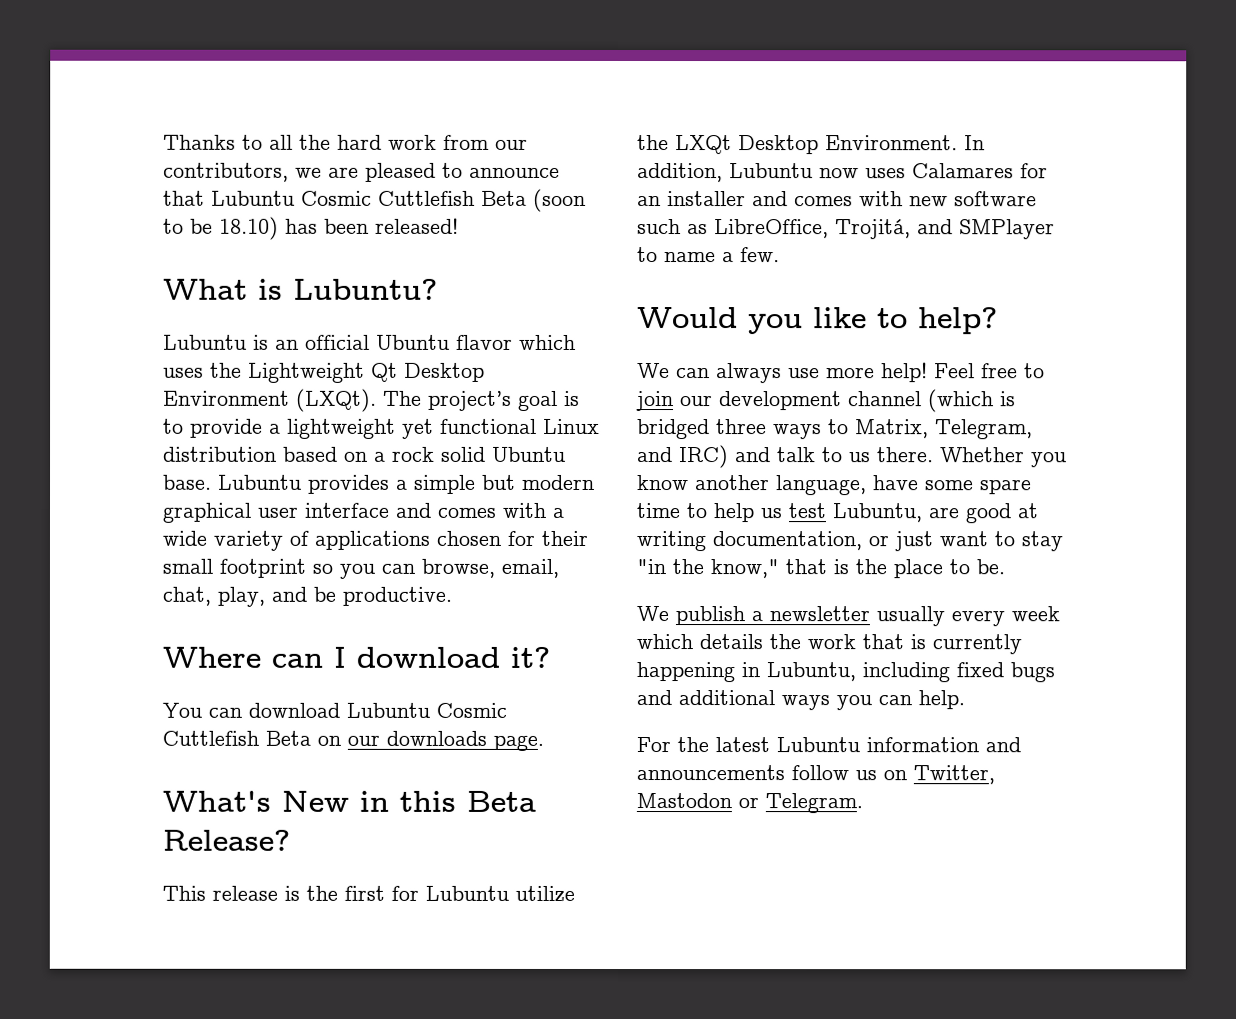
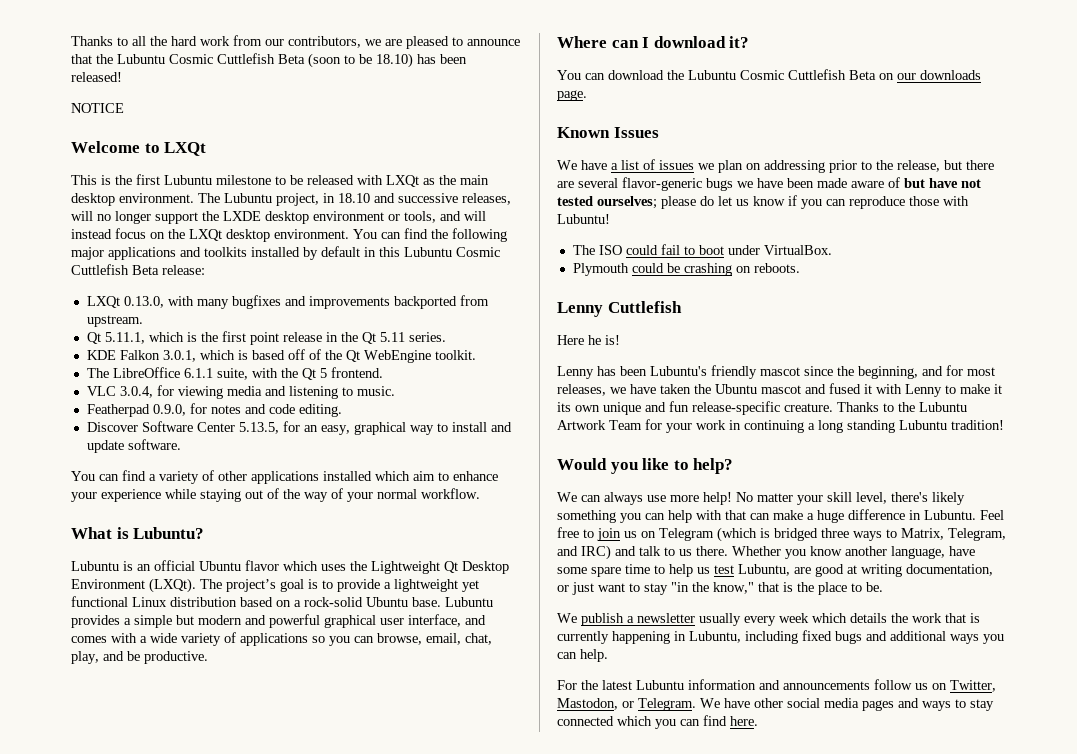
(205, 198) none -> [96,54,113,64] the
(459, 225) none -> [71,103,124,113] [71,141,207,156] [71,174,489,187] [71,193,511,206] [71,211,486,224] [71,228,507,242] [71,246,500,260] [71,264,205,275] [86,295,489,309] [86,315,143,327] [86,331,446,345] [86,349,476,363] [86,367,383,380] [86,385,395,399] [86,403,342,417] [86,421,512,435] [86,439,181,453] [71,470,498,484] [71,488,480,502] // NOTICE // Welcome to LXQt // This is the first Lubuntu milestone to be released with LXQt as the main desktop environment. The Lubuntu project, in 18.10 and successive releases, will no longer support the LXDE desktop environment or tools, and will instead focus on the LXQt desktop environment. You can find the following major applications and toolkits installed by default in this Lubuntu Cosmic Cuttlefish Beta release: // LXQt 0.13.0, with many bugfixes and improvements backported from upstream. // Qt 5.11.1, which is the first point release in the Qt 5.11 series. // KDE Falkon 3.0.1, which is based off of the Qt WebEngine toolkit. // The LibreOffice 6.1.1 suite, with the Qt 5 frontend. // VLC 3.0.4, for viewing media and listening to music. // Featherpad 0.9.0, for notes and code editing. // Discover Software Center 5.13.5, for an easy, graphical way to install and update software. // You can find a variety of other applications installed which aim to enhance your experience while staying out of the way of your normal workflow.
[392,446,486,462] rock solid -> [304,597,363,607] rock-solid
(595, 482) none -> [245,614,320,628] and powerful
[304,502,390,518] interface -> [408,614,461,627] interface,
[436,530,588,546] [162,558,306,578] chosen for their small footprint -> (308, 639) none
(340, 710) none -> [667,70,684,80] the
[162,790,536,812] [162,829,290,851] [162,885,575,902] [637,135,985,155] [637,163,1048,183] [637,191,1037,207] [637,219,1055,240] [637,247,780,263] What's New in this Beta Release? // This release is the first for Lubuntu utilize the LXQt Desktop Environment. In addition, Lubuntu now uses Calamares for an installer and comes with new software such as LibreOffice, Trojitá, and SMPlayer to name a few. -> [557,127,659,138] [557,159,994,173] [557,177,981,191] [557,195,969,209] [557,214,610,224] [572,244,832,255] [572,263,800,276] [557,301,682,317] [557,335,620,345] [557,365,995,379] [557,383,1002,397] [557,401,967,415] [557,419,1004,433] Known Issues // We have a list of issues we plan on addressing prior to the release, but there are several flavor-generic bugs we have been made aware of but have not tested ourselves; please do let us know if you can reproduce those with Lubuntu! // The ISO could fail to boot under VirtualBox. // Plymouth could be crashing on reboots. // Lenny Cuttlefish // Here he is! // Lenny has been Lubuntu's friendly mascot since the beginning, and for most releases, we have taken the Ubuntu mascot and fused it with Lenny to make it its own unique and fun release-specific creature. Thanks to the Lubuntu Artwork Team for your work in continuing a long standing Lubuntu tradition!
(928, 372) none -> [736,492,965,505] [557,509,976,523] No matter your skill level, there's likely something you can help with that can make a huge difference in Lubuntu.
[680,391,922,411] our development channel -> [624,528,714,541] us on Telegram
[636,793,732,809] Mastodon -> [557,698,618,710] Mastodon,
(863, 803) none -> [700,698,994,711] [557,715,758,729] We have other social media pages and ways to stay connected which you can find here.

